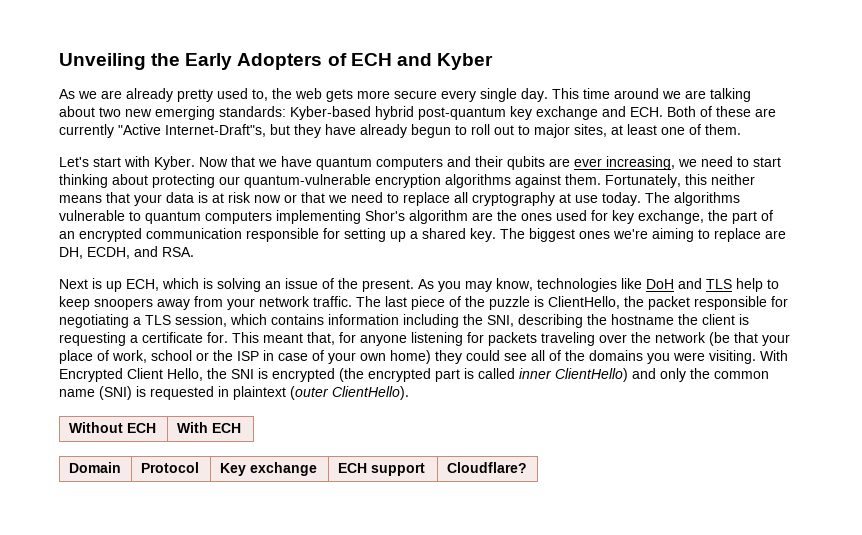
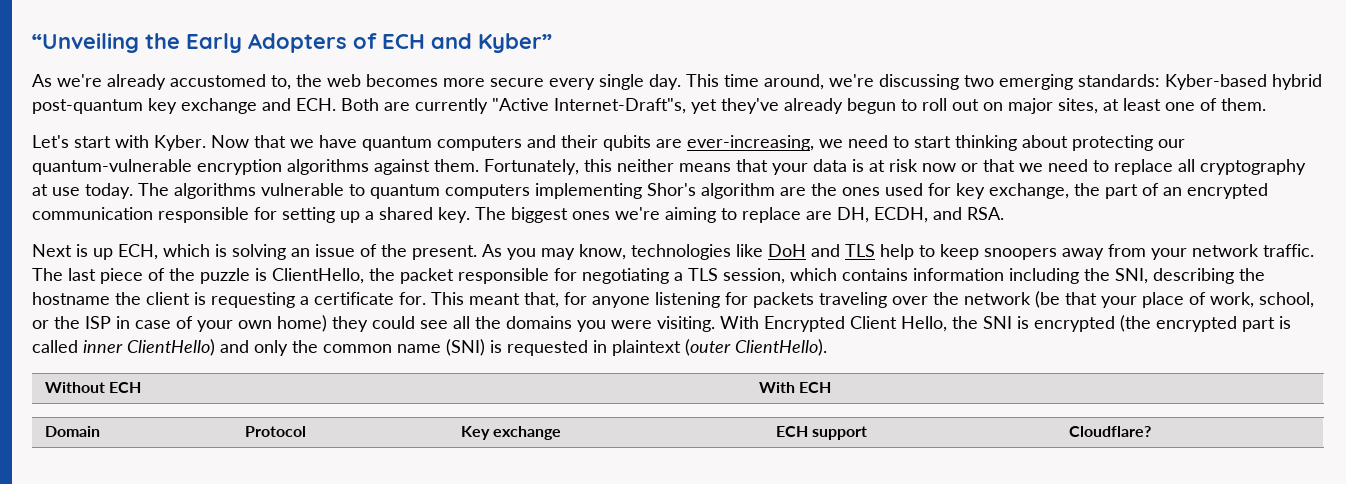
[59,53,146,70] Unveiling -> [32,33,139,53] “Unveiling
[436,53,493,70] [59,88,248,102] Kyber // As we are already pretty used -> [478,33,552,53] [32,74,266,90] Kyber” // As we're already accustomed
[326,89,353,102] gets -> [366,74,438,87] becomes
[614,88,751,102] [59,106,152,117] around we are talking about two new -> [764,74,994,90] around, we're discussing two
[700,106,751,117] of these -> (379, 104) none
[270,124,356,138] but they have -> [691,98,779,114] yet they've
[518,125,530,135] to -> [983,102,1003,111] on
[574,156,675,170] ever increasing, -> [687,135,814,151] ever-increasing,
[151,350,192,361] school -> [1259,292,1314,308] school,
[549,350,561,361] of -> (470, 322) none

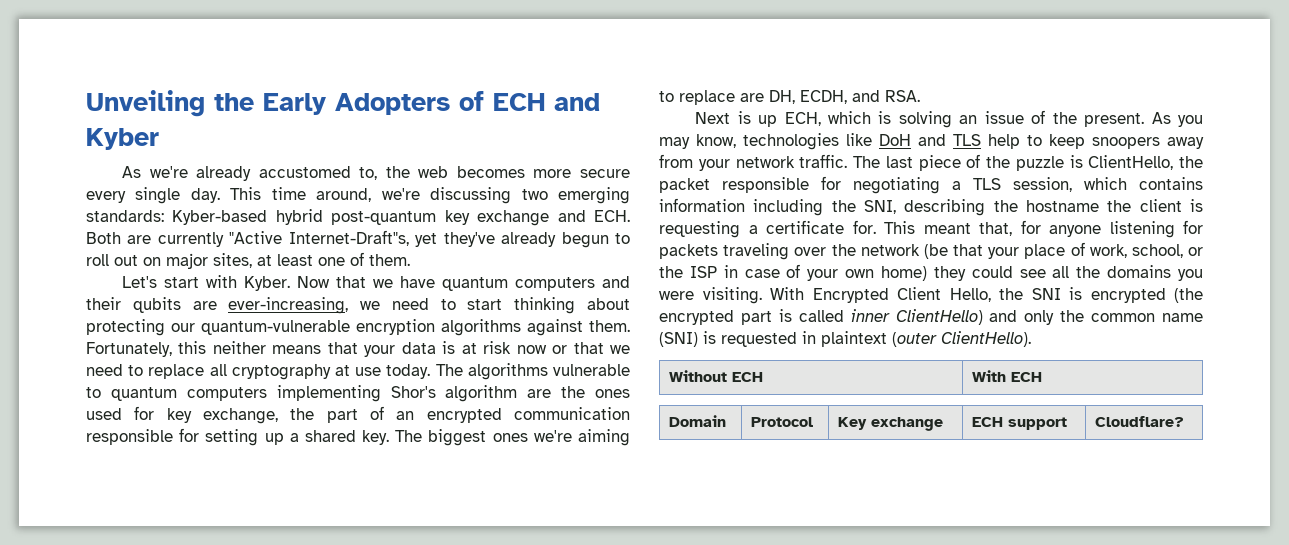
[32,33,139,53] “Unveiling -> [86,90,205,117] Unveiling
[478,33,552,53] Kyber” -> [86,128,159,150] Kyber

